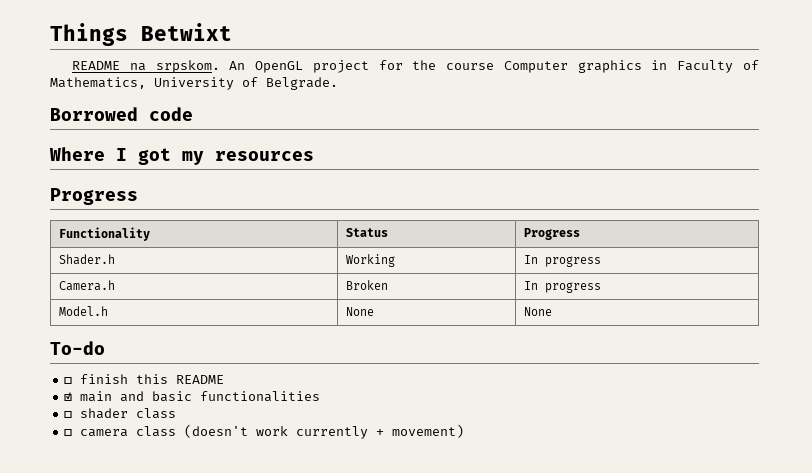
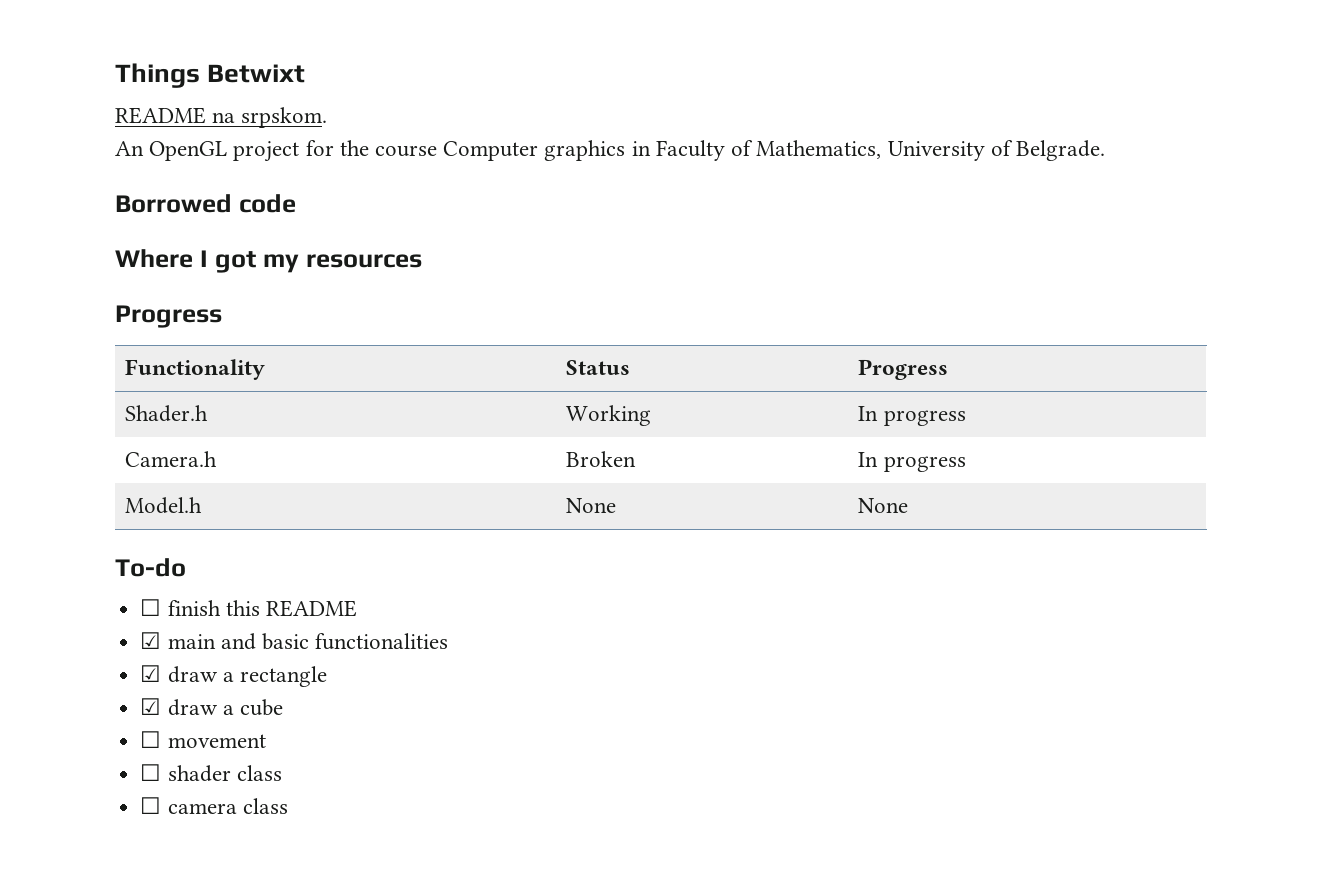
(220, 66) none -> (328, 117) //
(321, 396) none -> [140,665,327,687] [140,698,283,716] [140,731,266,748] // ☑ draw a rectangle // ☑ draw a cube // ☐ movement
[184,424,465,439] (doesn't work currently + movement) -> (288, 806) none

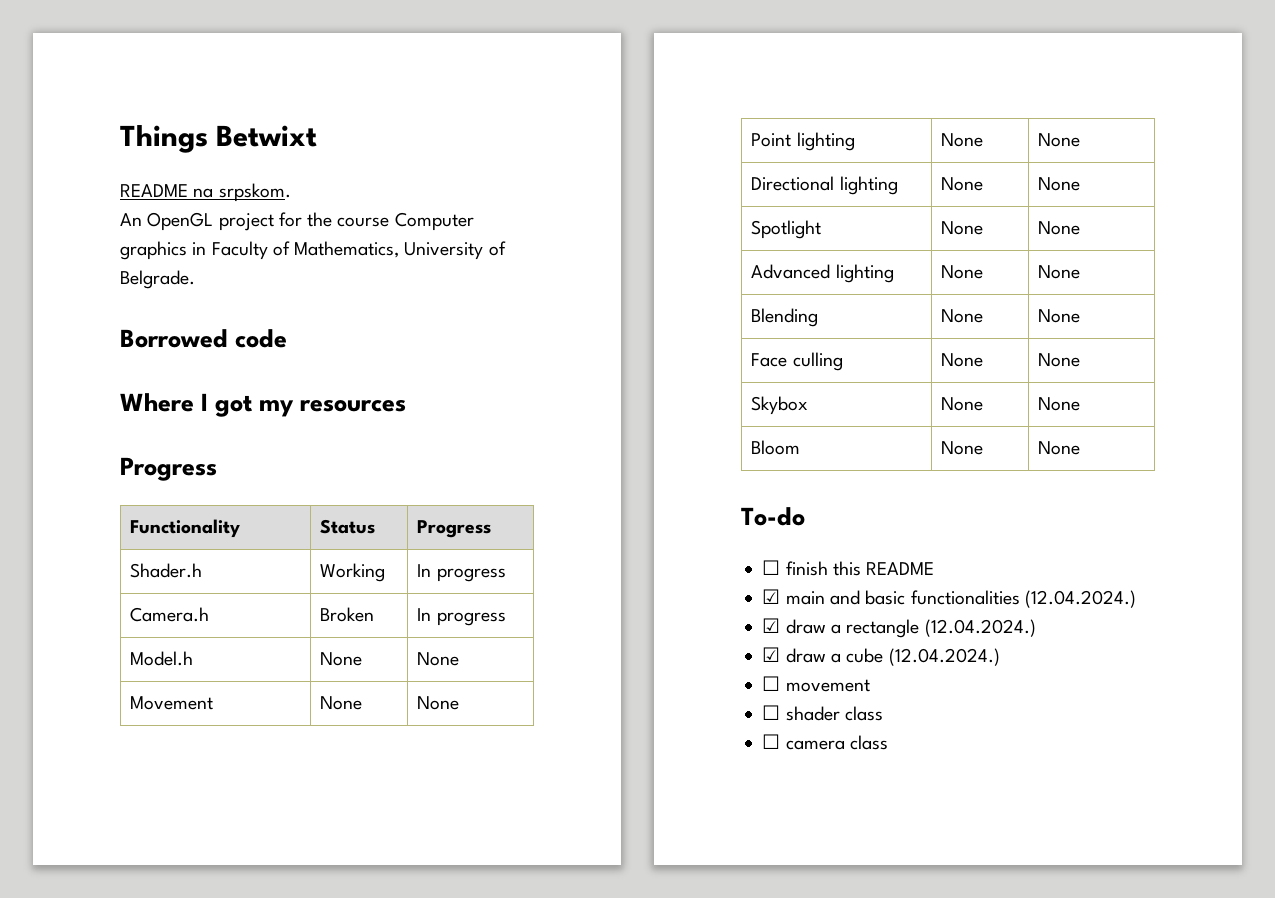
(909, 505) none -> [130,696,214,710] [320,696,363,710] [417,696,460,710] [751,132,855,151] [941,133,984,147] [1038,133,1081,147] [751,176,898,195] [941,177,984,191] [1038,177,1081,191] [751,220,822,239] [941,221,984,235] [1038,221,1081,235] [751,264,894,283] [941,265,984,279] [1038,265,1081,279] [751,308,819,327] [941,309,984,323] [1038,309,1081,323] [751,352,843,371] [941,353,984,367] [1038,353,1081,367] [751,396,809,415] [941,397,984,411] [1038,397,1081,411] [751,440,801,455] [941,441,984,455] [1038,441,1081,455] // Movement | None | None // Point lighting | None | None // Directional lighting | None | None // Spotlight | None | None // Advanced lighting | None | None // Blending | None | None // Face culling | None | None // Skybox | None | None // Bloom | None | None
(449, 641) none -> [1024,590,1136,608] (12.04.2024.)
(327, 676) none -> [924,619,1036,637] (12.04.2024.)
(283, 707) none -> [888,648,1000,666] (12.04.2024.)

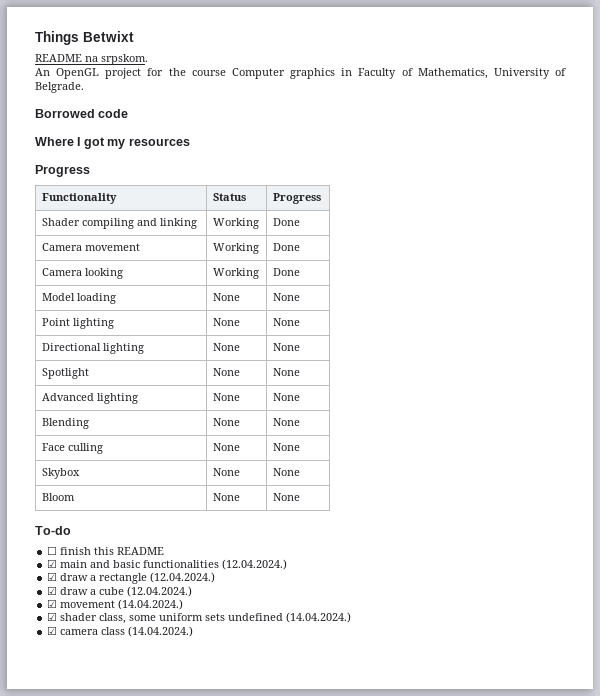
[130,563,203,578] [320,563,386,582] [417,564,506,582] [130,607,210,622] [320,607,375,622] [417,608,506,626] [130,651,194,666] [320,652,363,666] [417,652,460,666] [130,696,214,710] Shader.h | Working | In progress // Camera.h | Broken | In progress // Model.h | None | None // Movement -> [41,218,197,229] [212,218,259,229] [272,218,300,226] [41,243,140,251] [212,243,259,254] [272,243,300,251] [41,268,123,279] [212,268,259,279] [272,268,300,276] [41,293,116,304] Shader compiling and linking | Working | Done // Camera movement | Working | Done // Camera looking | Working | Done // Model loading
[762,676,870,692] [762,705,883,721] [762,734,781,749] ☐ movement // ☐ shader class // ☐ -> [47,599,184,610] [47,612,352,624] [47,626,58,635] ☑ movement (14.04.2024.) // ☑ shader class, some uniform sets undefined (14.04.2024.) // ☑
(888, 742) none -> [128,626,194,637] (14.04.2024.)

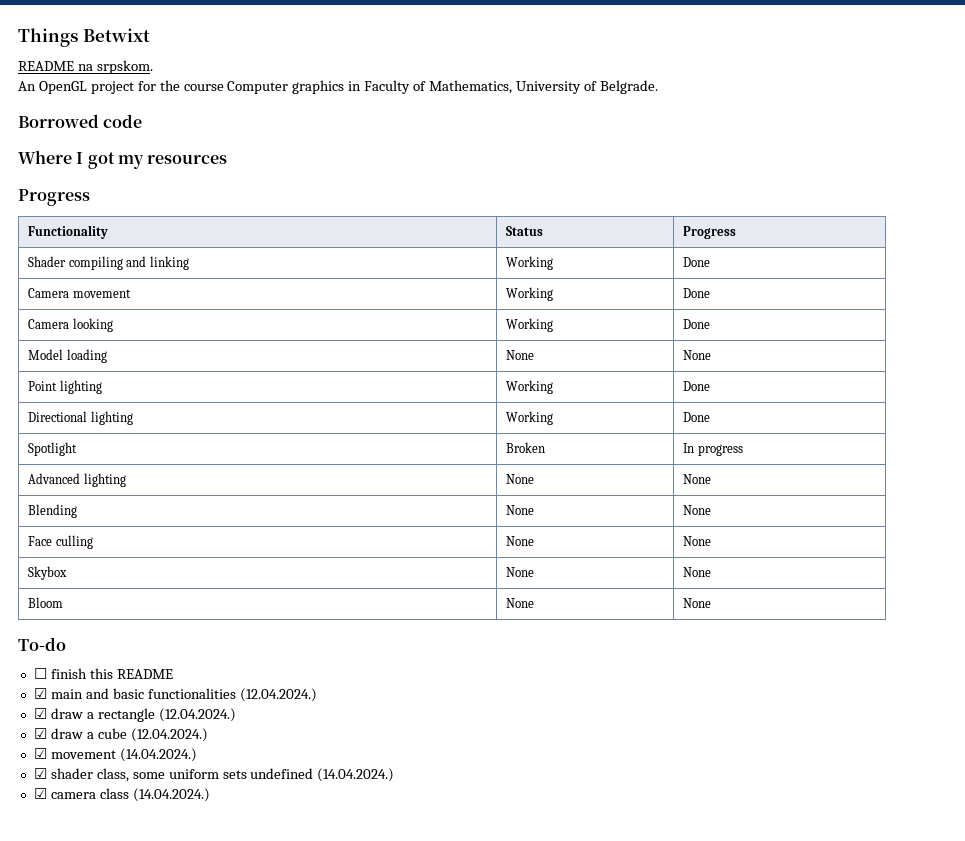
[212,318,240,326] [272,318,300,326] None | None -> [506,380,554,394] [683,381,711,391] Working | Done
[212,343,240,351] [272,343,300,351] None | None -> [506,411,554,425] [683,412,711,422] Working | Done
[212,368,240,376] [272,368,300,376] None | None -> [506,442,546,453] [683,443,743,456] Broken | In progress

